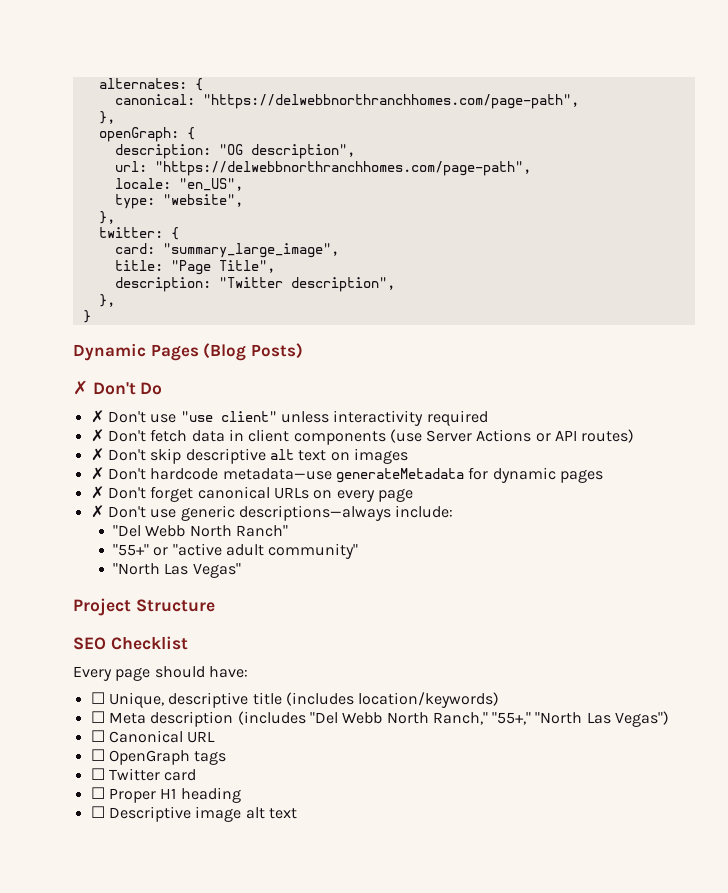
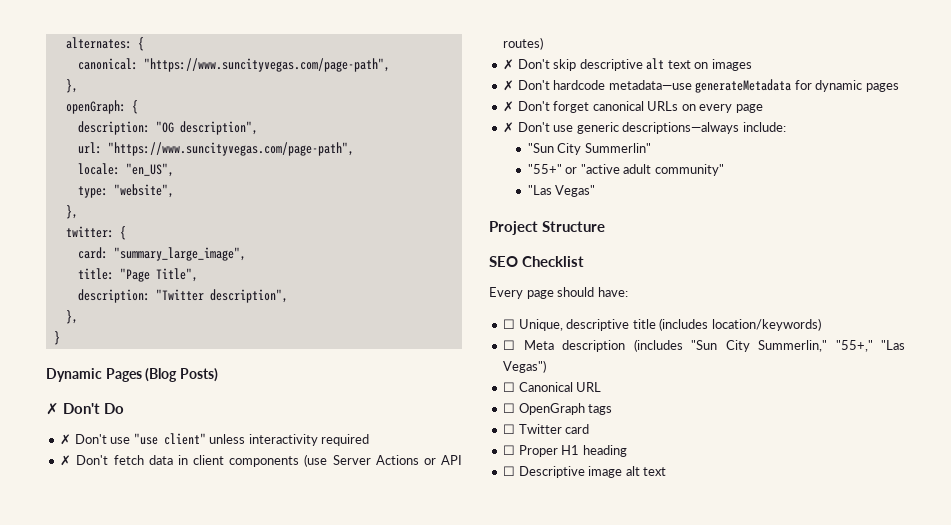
[202,94,579,109] "https://delwebbnorthranchhomes.com/page-path", -> [143,58,390,72] "https://www.suncityvegas.com/page-path",
[154,161,531,176] "https://delwebbnorthranchhomes.com/page-path", -> [107,142,354,156] "https://www.suncityvegas.com/page-path",
[112,525,288,537] "Del Webb North Ranch" -> [527,143,651,155] "Sun City Summerlin"
[112,563,189,575] "North Las -> [527,185,552,195] "Las
[309,712,611,725] "Del Webb North Ranch," "55+," "North Las -> [691,340,905,352] "Sun City Summerlin," "55+," "Las

